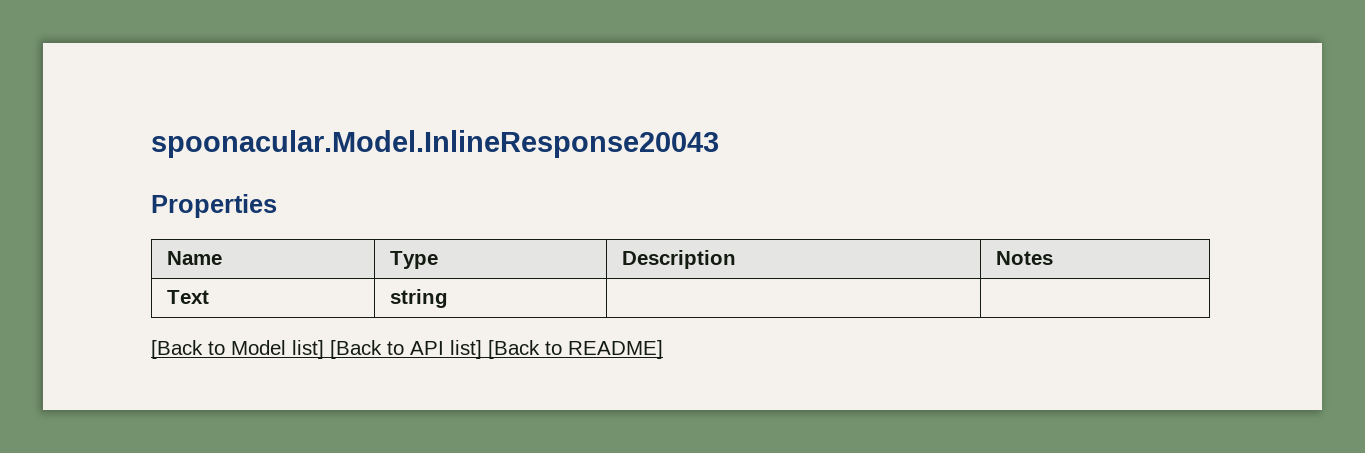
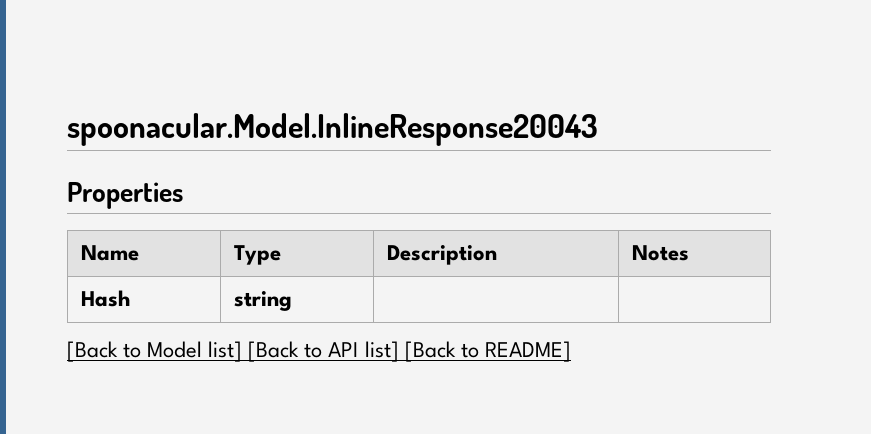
[167,290,210,304] Text -> [80,290,130,307] Hash

